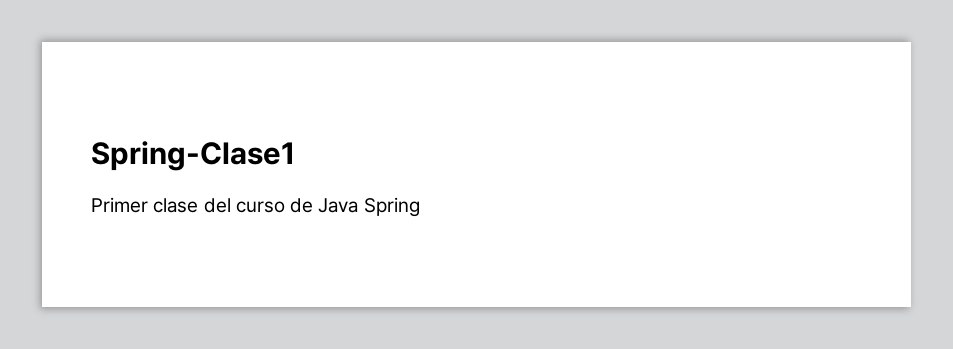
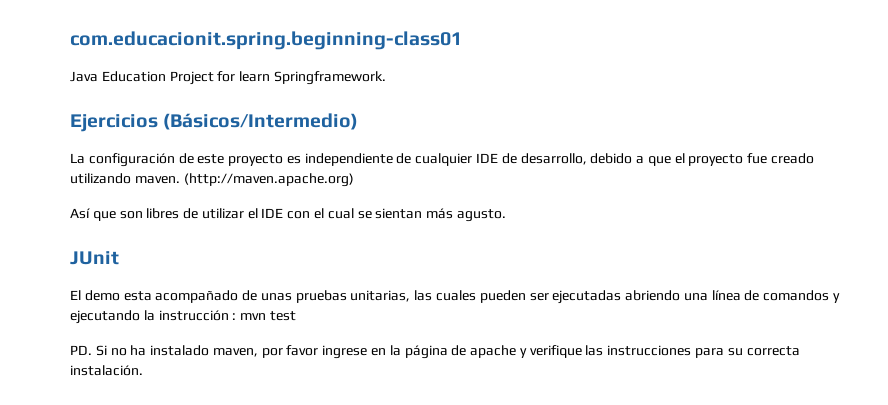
[91,141,295,171] [91,197,420,217] Spring-Clase1 // Primer clase del curso de Java Spring -> [70,31,462,50] [70,71,386,85] [70,113,359,132] [70,153,815,167] [70,173,354,187] [70,208,506,222] [70,251,119,265] [70,290,841,304] [70,310,296,324] [70,345,800,359] [70,365,143,376] com.educacionit.spring.beginning-class01 // Java Education Project for learn Springframework. // Ejercicios (Básicos/Intermedio) // La configuración de este proyecto es independiente de cualquier IDE de desarrollo, debido a que el proyecto fue creado utilizando maven. (http://maven.apache.org) // Así que son libres de utilizar el IDE con el cual se sientan más agusto. // JUnit // El demo esta acompañado de unas pruebas unitarias, las cuales pueden ser ejecutadas abriendo una línea de comandos y ejecutando la instrucción : mvn test // PD. Si no ha instalado maven, por favor ingrese en la página de apache y verifique las instrucciones para su correcta instalación.

